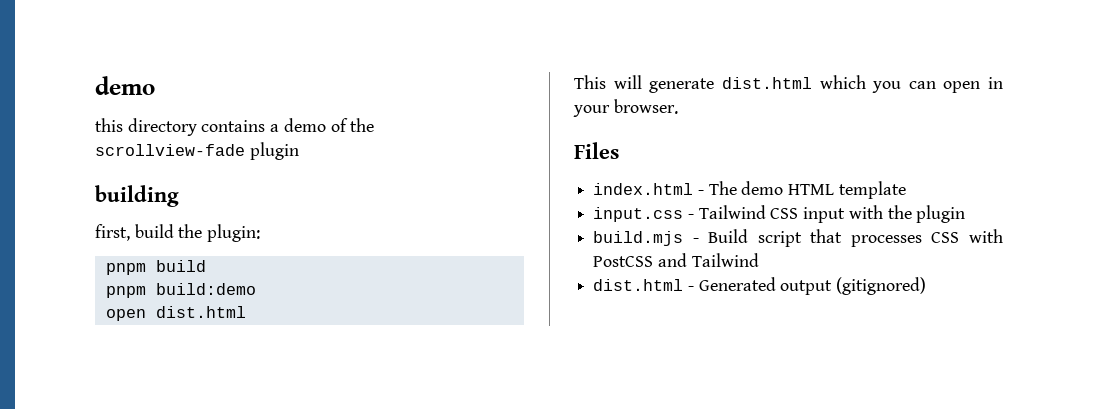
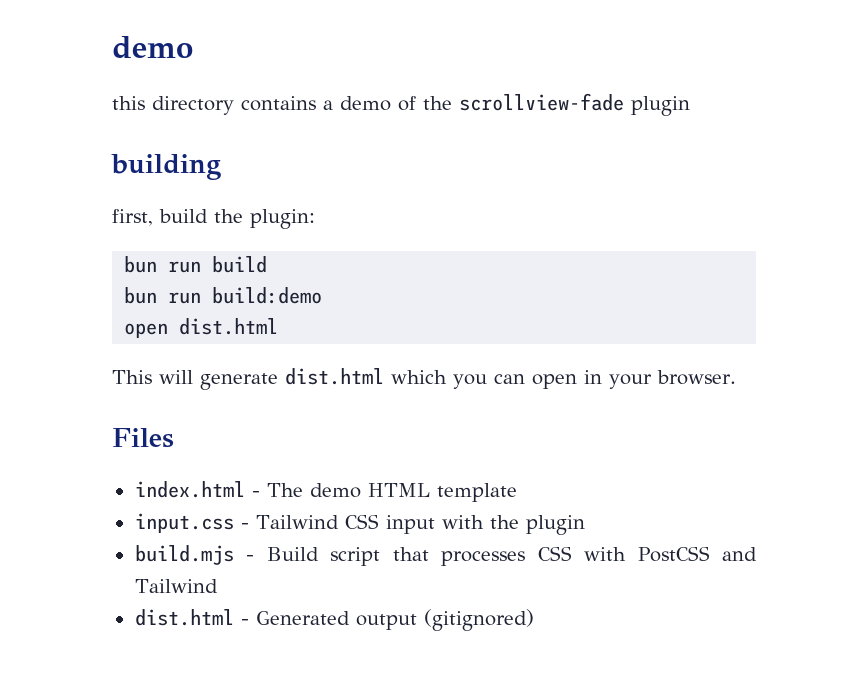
[105,263,146,275] pnpm -> [124,256,202,273] bun run
[105,286,146,298] pnpm -> [124,287,202,304] bun run

